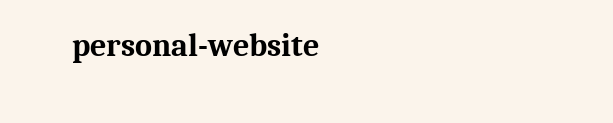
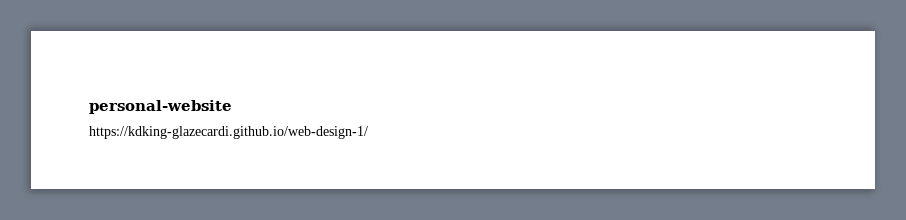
(319, 48) none -> [89,126,368,139] // https://kdking-glazecardi.github.io/web-design-1/

